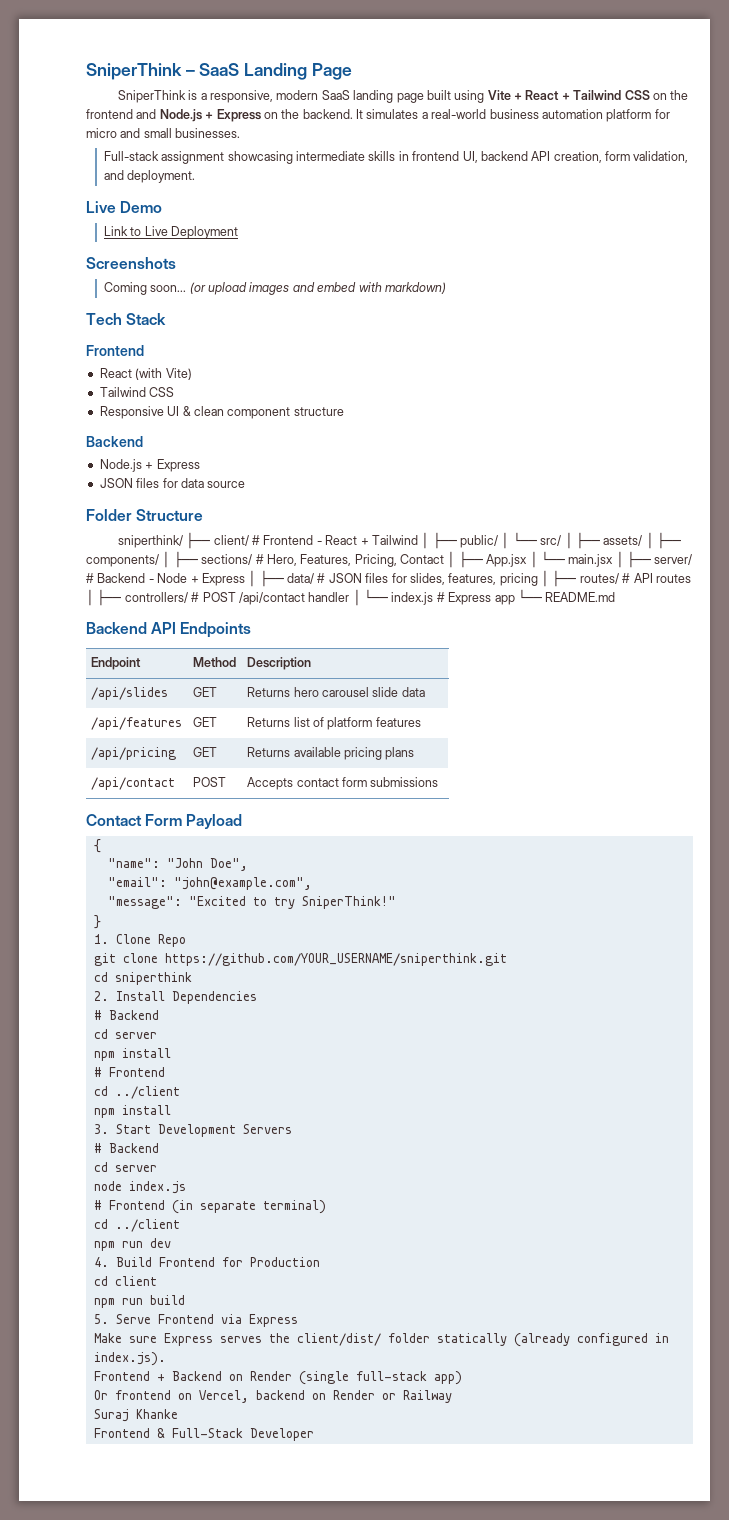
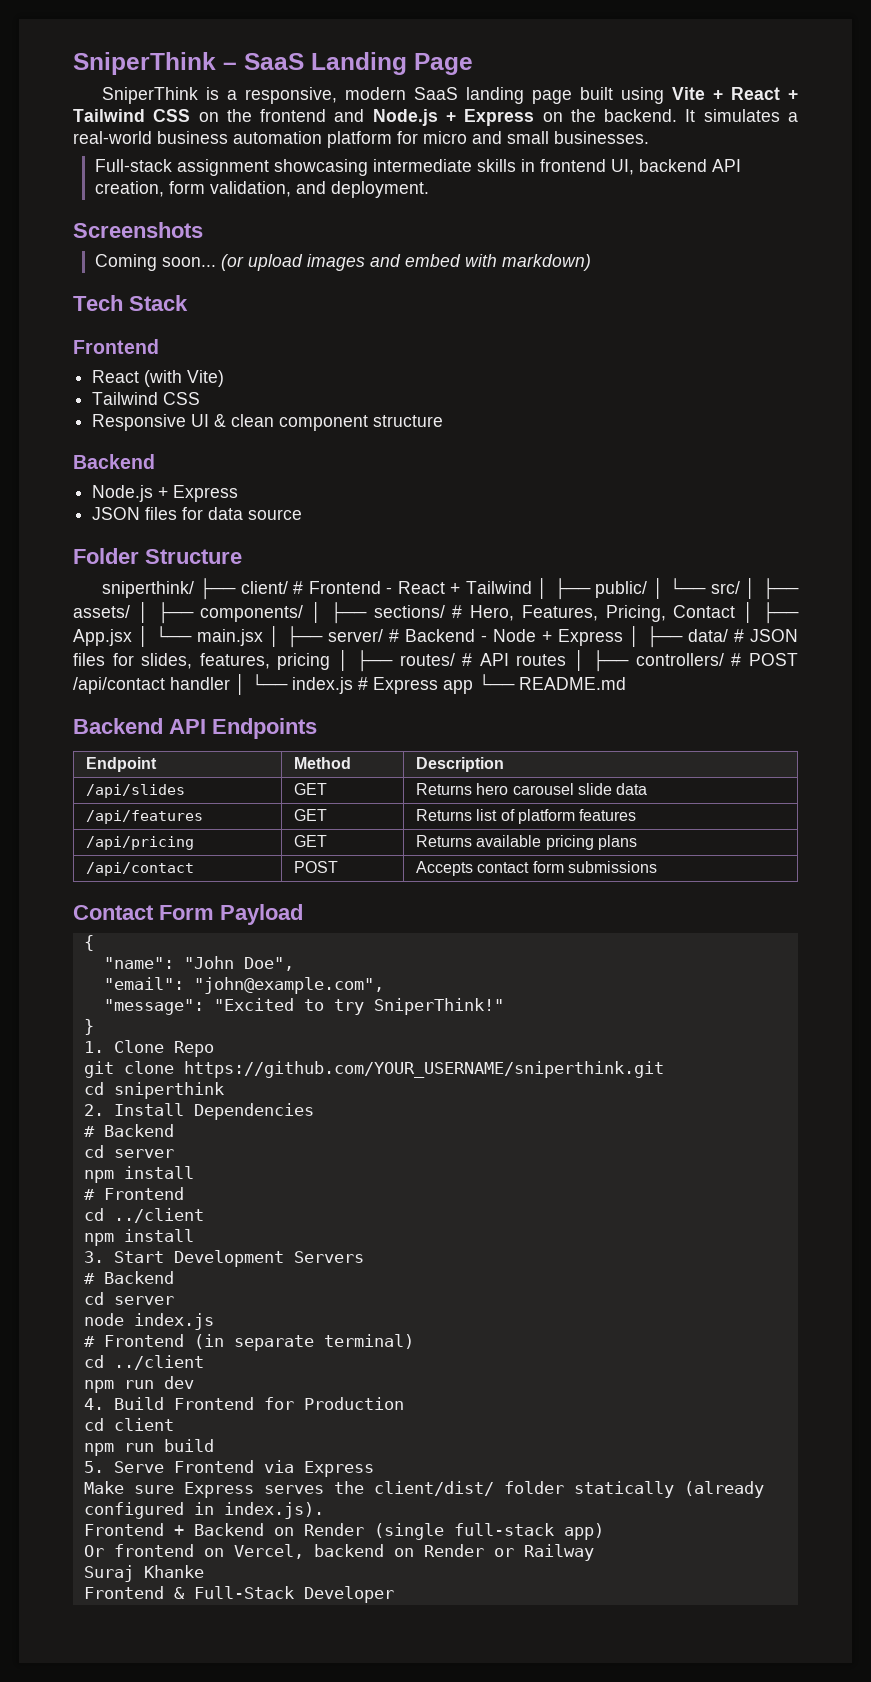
[86,201,163,213] [103,226,239,239] // Live Demo // Link to Live Deployment -> (429, 189) none

